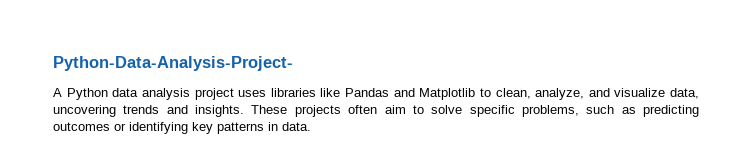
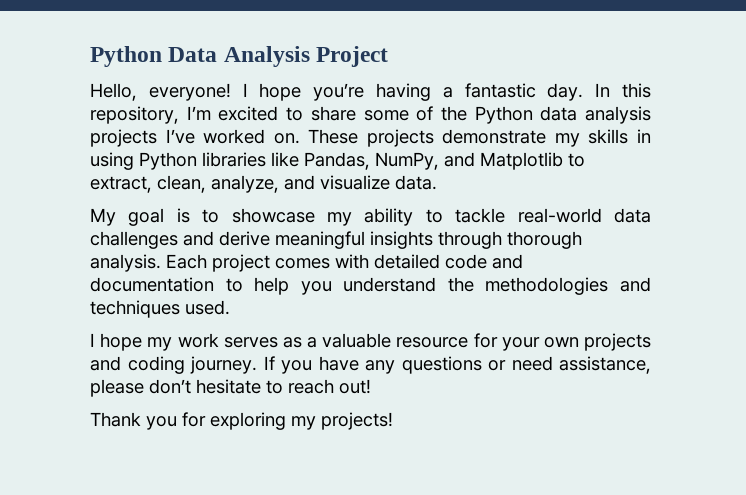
[53,56,293,71] [53,88,389,100] Python-Data-Analysis-Project- // A Python data analysis project uses libraries like Pandas -> [90,46,389,67] [90,83,651,101] [90,106,651,124] [90,129,651,147] [90,152,439,170] Python Data Analysis Project // Hello, everyone! I hope you’re having a fantastic day. In this repository, I’m excited to share some of the Python data analysis projects I’ve worked on. These projects demonstrate my skills in using Python libraries like Pandas, NumPy,
(491, 92) none -> [90,176,152,193] extract,
[670,88,699,99] [53,105,699,117] [53,122,311,134] data, uncovering trends and insights. These projects often aim to solve specific problems, such as predicting outcomes or identifying key patterns in data. -> [395,175,437,190] [90,208,651,226] [90,231,582,249] [90,254,523,272] [90,277,651,295] [90,300,230,318] [90,333,651,351] [90,356,651,374] [90,379,371,397] [90,412,393,430] data. // My goal is to showcase my ability to tackle real-world data challenges and derive meaningful insights through thorough analysis. Each project comes with detailed code and documentation to help you understand the methodologies and techniques used. // I hope my work serves as a valuable resource for your own projects and coding journey. If you have any questions or need assistance, please don’t hesitate to reach out! // Thank you for exploring my projects!

